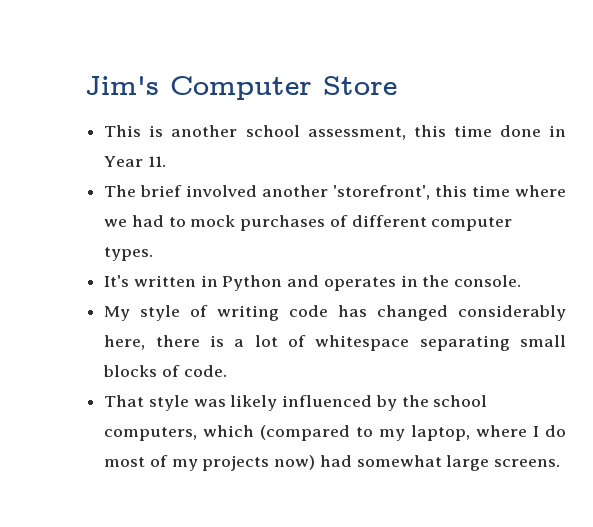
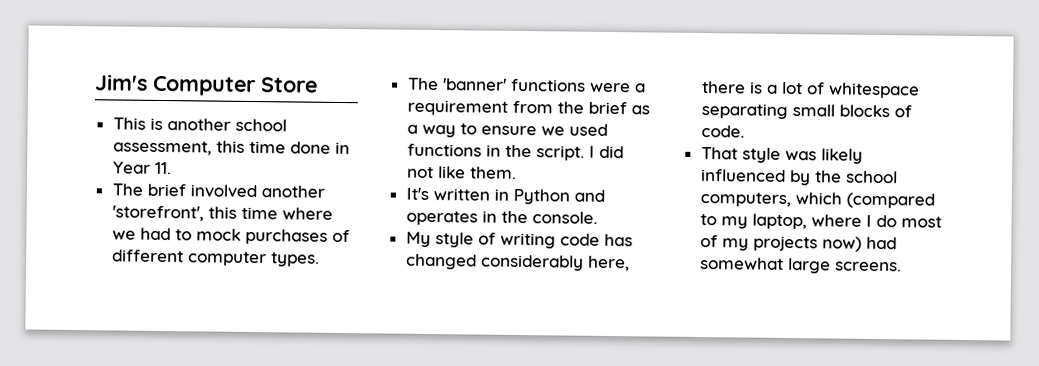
(154, 254) none -> [407,77,646,93] [406,99,650,116] [406,123,608,138] [406,143,624,161] [406,166,517,179] // The 'banner' functions were a requirement from the brief as a way to ensure we used functions in the script. I did not like them.

